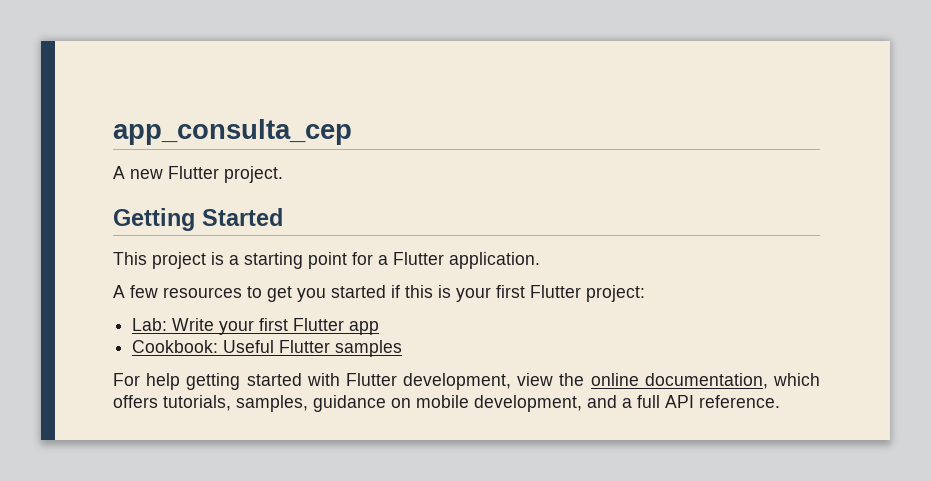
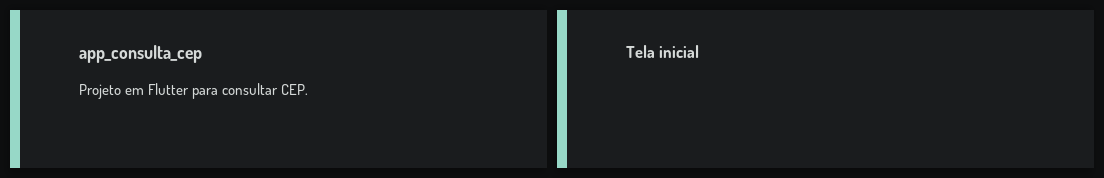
[113,166,283,183] [113,208,283,231] [113,252,540,269] [113,285,645,302] [132,318,380,335] [132,340,403,357] [113,373,820,390] [113,395,780,412] A new Flutter project. // Getting Started // This project is a starting point for a Flutter application. // A few resources to get you started if this is your first Flutter project: // Lab: Write your first Flutter app // Cookbook: Useful Flutter samples // For help getting started with Flutter development, view the online documentation, which offers tutorials, samples, guidance on mobile development, and a full API reference. -> [79,83,309,99] [626,45,700,58] Projeto em Flutter para consultar CEP. // Tela inicial

